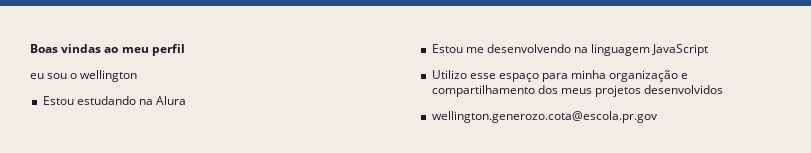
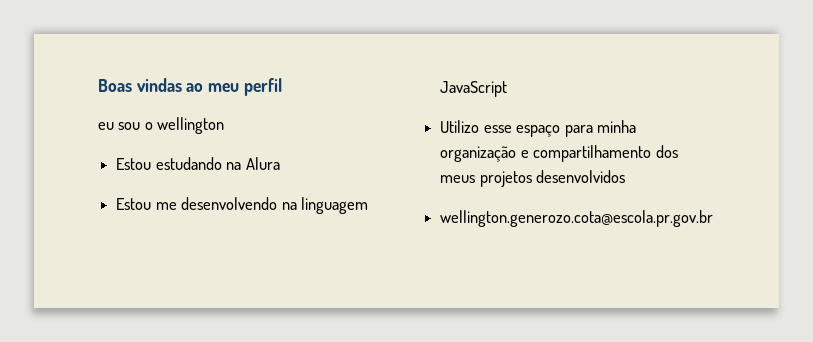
[431,111,658,123] wellington.generozo.cota@escola.pr.gov -> [440,210,714,227] wellington.generozo.cota@escola.pr.gov.br

